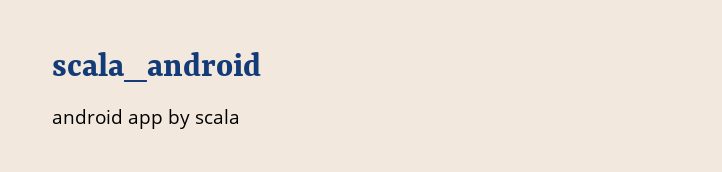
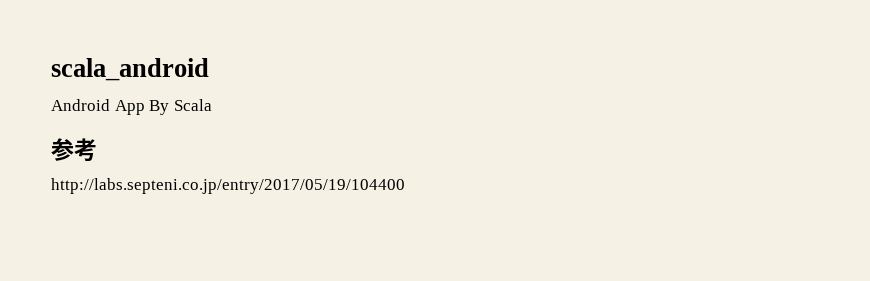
[52,109,240,129] android app by scala -> [51,99,212,115] [51,138,97,162] [51,178,405,194] Android App By Scala // 参考 // http://labs.septeni.co.jp/entry/2017/05/19/104400

